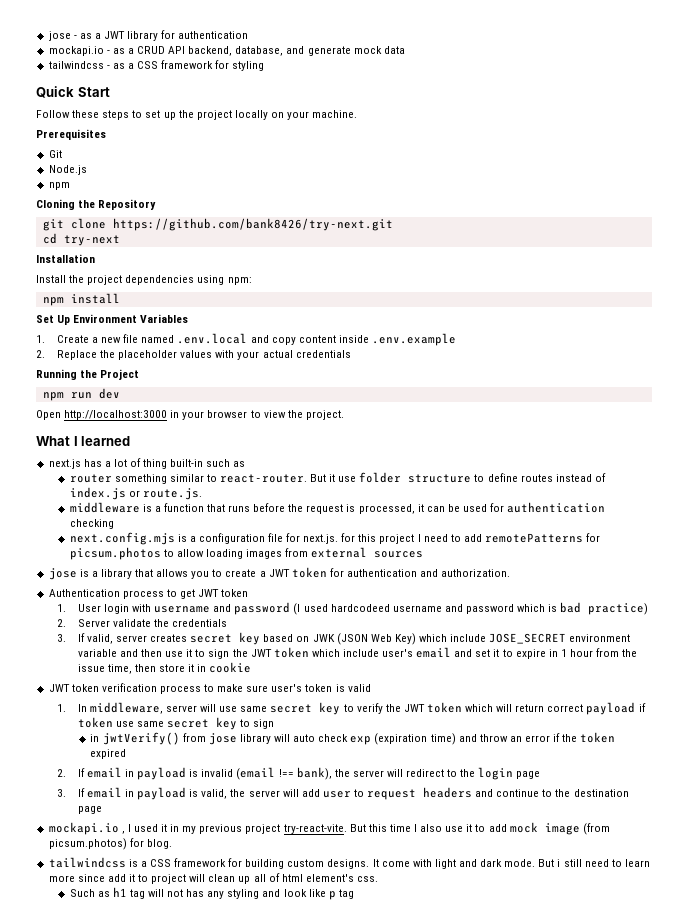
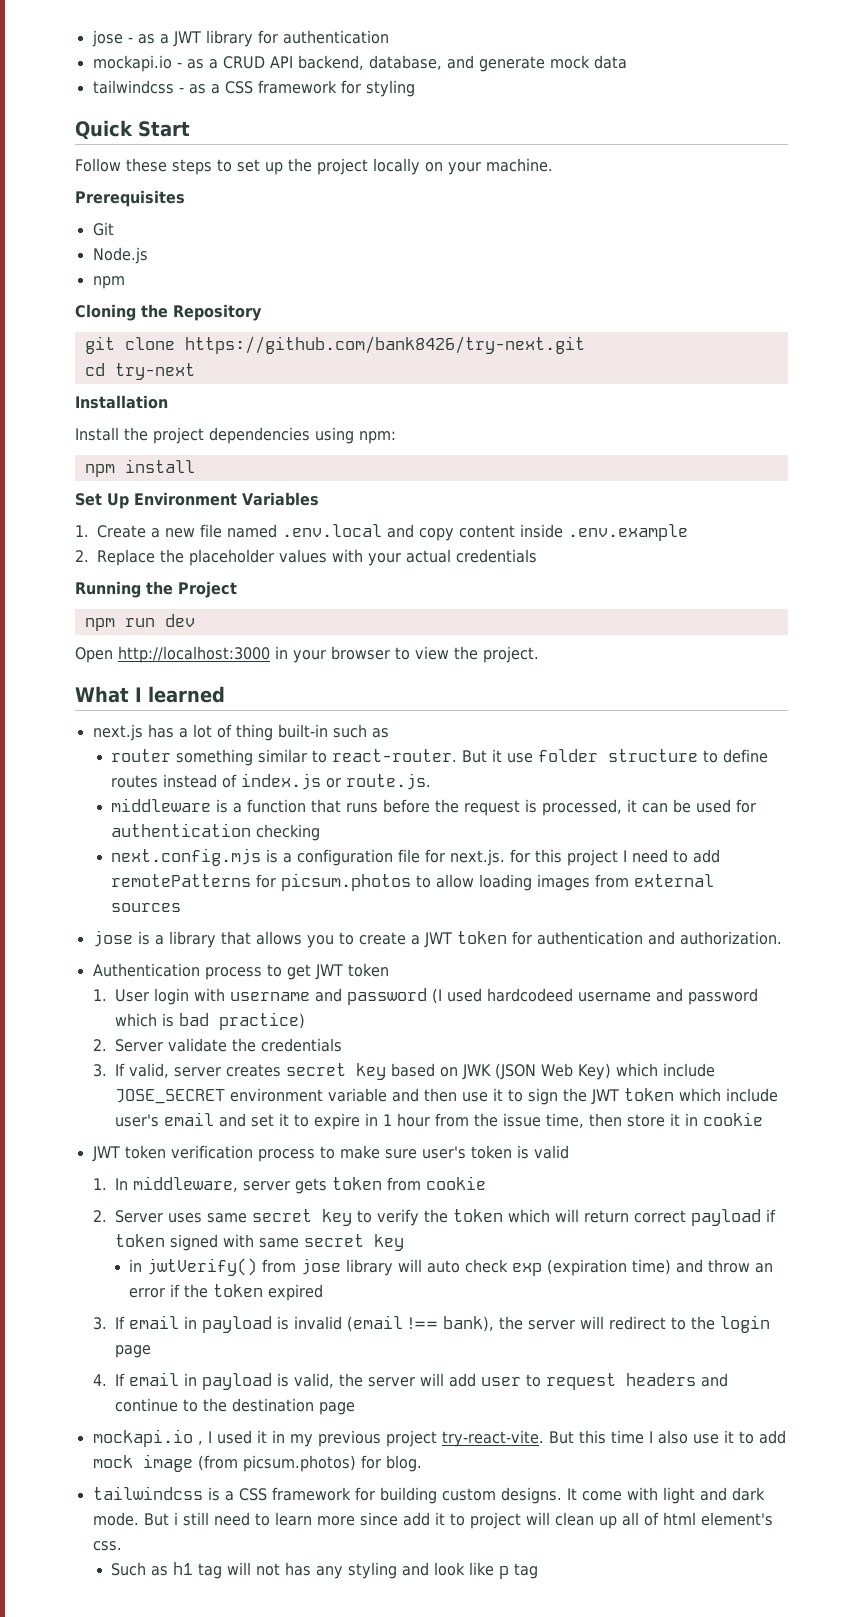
[200,704,238,712] will use -> [295,1176,487,1194] [93,1210,203,1223] gets token from cookie // 2. Server uses
[403,704,425,712] JWT -> (449, 1216) none
[115,717,275,730] use same secret key to sign -> [170,1234,405,1251] signed with same secret key
[56,769,66,777] 2. -> [93,1317,108,1330] 3.
[56,789,66,797] 3. -> [93,1374,108,1386] 4.

